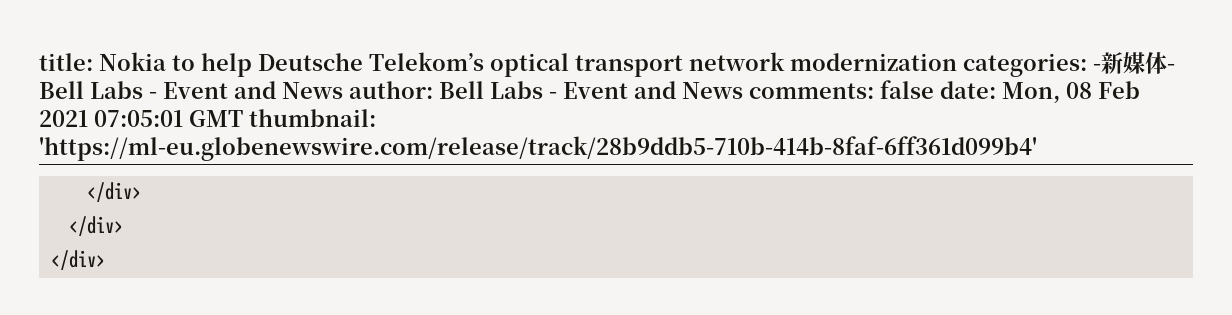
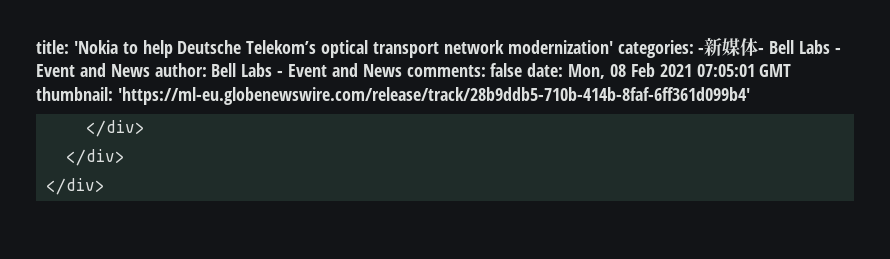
[99,52,166,71] Nokia -> [73,40,118,54] 'Nokia
[790,53,957,71] modernization -> [507,40,613,54] modernization'

